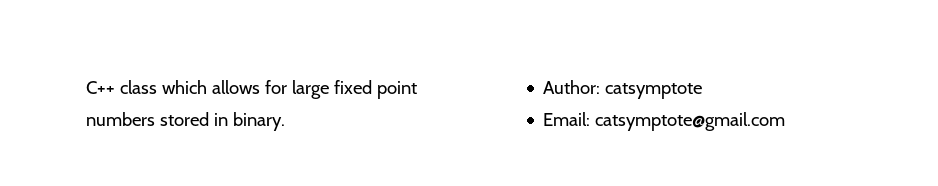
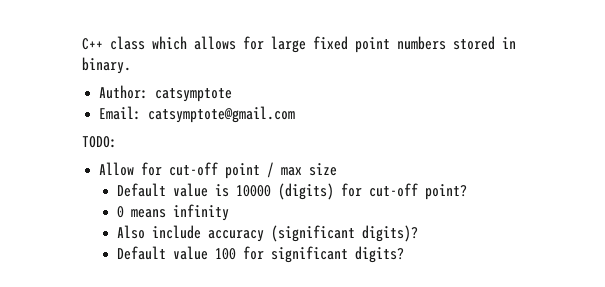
(786, 121) none -> [82,136,117,148] [99,162,338,179] [116,183,467,200] [116,204,229,221] [116,225,418,242] [116,246,404,263] // TODO: // Allow for cut-off point / max size // Default value is 10000 (digits) for cut-off point? // 0 means infinity // Also include accuracy (significant digits)? // Default value 100 for significant digits?

